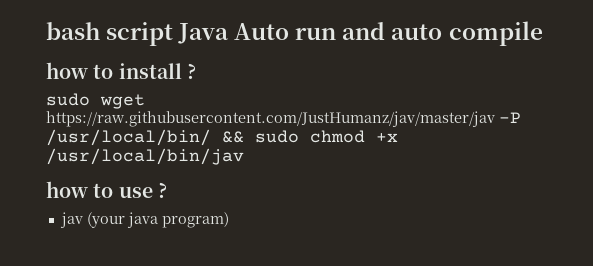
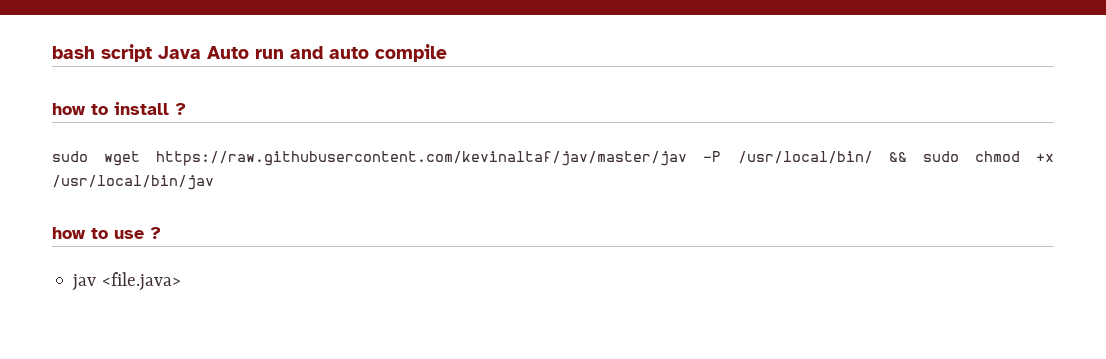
[46,111,495,127] https://raw.githubusercontent.com/JustHumanz/jav/master/jav -> [156,151,688,166] https://raw.githubusercontent.com/kevinaltaf/jav/master/jav
[86,212,229,228] (your java program) -> [101,272,181,291] <file.java>

